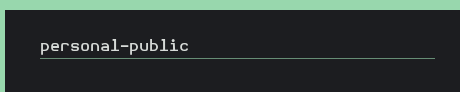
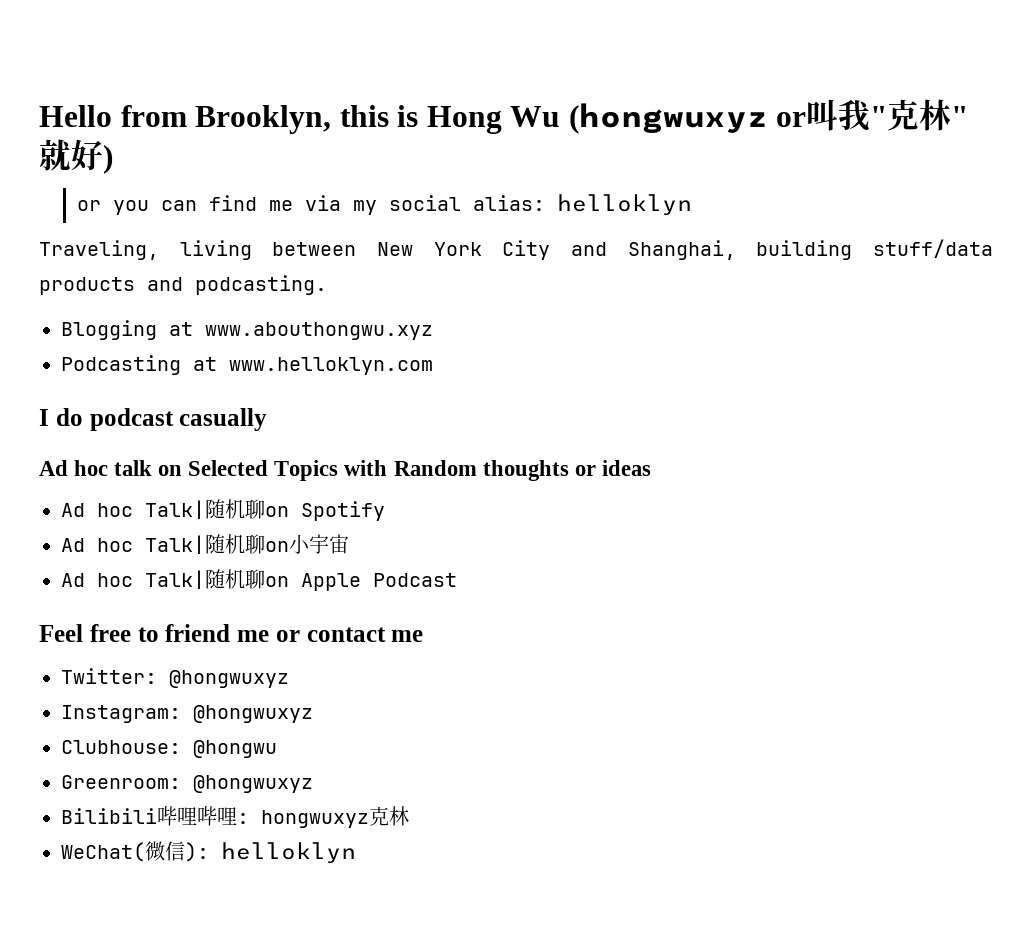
[40,39,189,55] personal-public -> [39,99,969,134] [39,139,113,174] [77,194,693,216] [39,239,993,260] [39,275,327,295] [61,320,433,340] [61,355,433,375] [39,408,268,431] [39,460,651,481] [61,499,385,521] [61,534,349,554] [61,569,457,591] [39,624,424,642] [61,668,289,688] [61,705,313,723] [61,740,277,758] [61,775,313,793] [61,806,409,828] [61,841,356,864] Hello from Brooklyn, this is Hong Wu (hongwuxyz or叫我"克林"就好) // or you can find me via my social alias: helloklyn // Traveling, living between New York City and Shanghai, building stuff/data products and podcasting. // Blogging at www.abouthongwu.xyz // Podcasting at www.helloklyn.com // I do podcast casually // Ad hoc talk on Selected Topics with Random thoughts or ideas // Ad hoc Talk|随机聊on Spotify // Ad hoc Talk|随机聊on小宇宙 // Ad hoc Talk|随机聊on Apple Podcast // Feel free to friend me or contact me // Twitter: @hongwuxyz // Instagram: @hongwuxyz // Clubhouse: @hongwu // Greenroom: @hongwuxyz // Bilibili哔哩哔哩: hongwuxyz克林 // WeChat(微信): helloklyn

